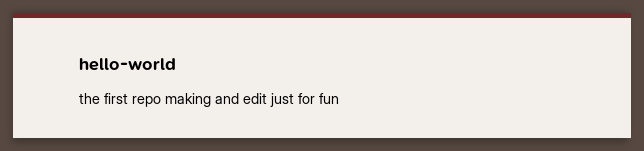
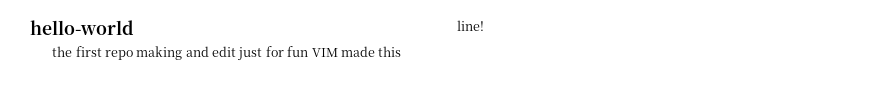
(339, 98) none -> [311,46,402,57] [457,20,484,31] VIM made this line!

